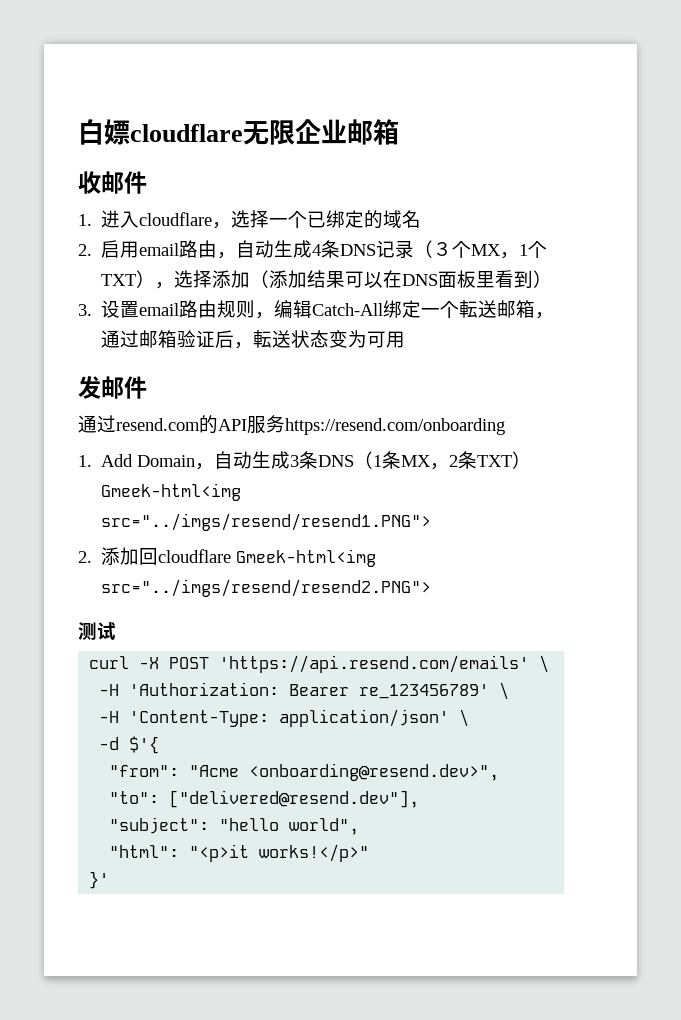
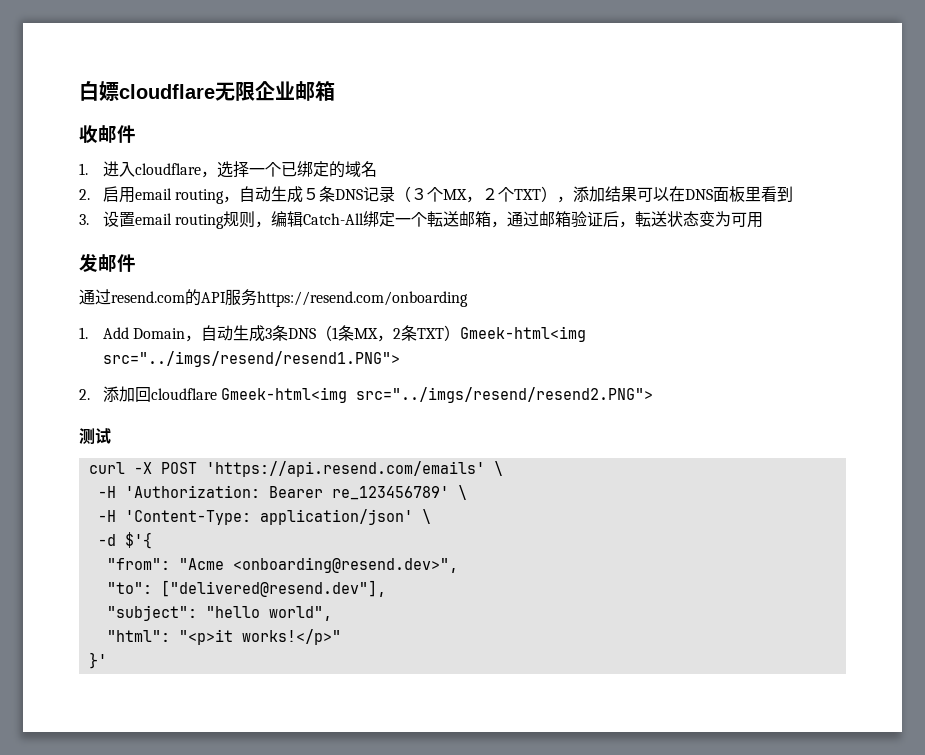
[179,240,322,259] 路由，自动生成4 -> [174,186,319,204] routing，自动生成５
[519,244,529,256] 1 -> [481,188,498,200] ２
[174,270,270,288] 选择添加（ -> (573, 199) none
[533,270,553,288] ） -> (793, 194) none
[179,300,218,318] 路由 -> [174,214,224,229] routing

